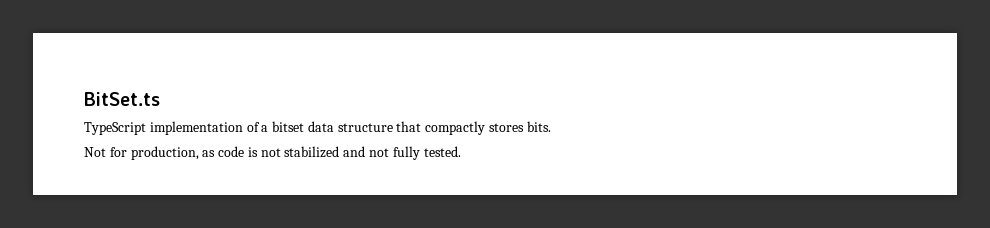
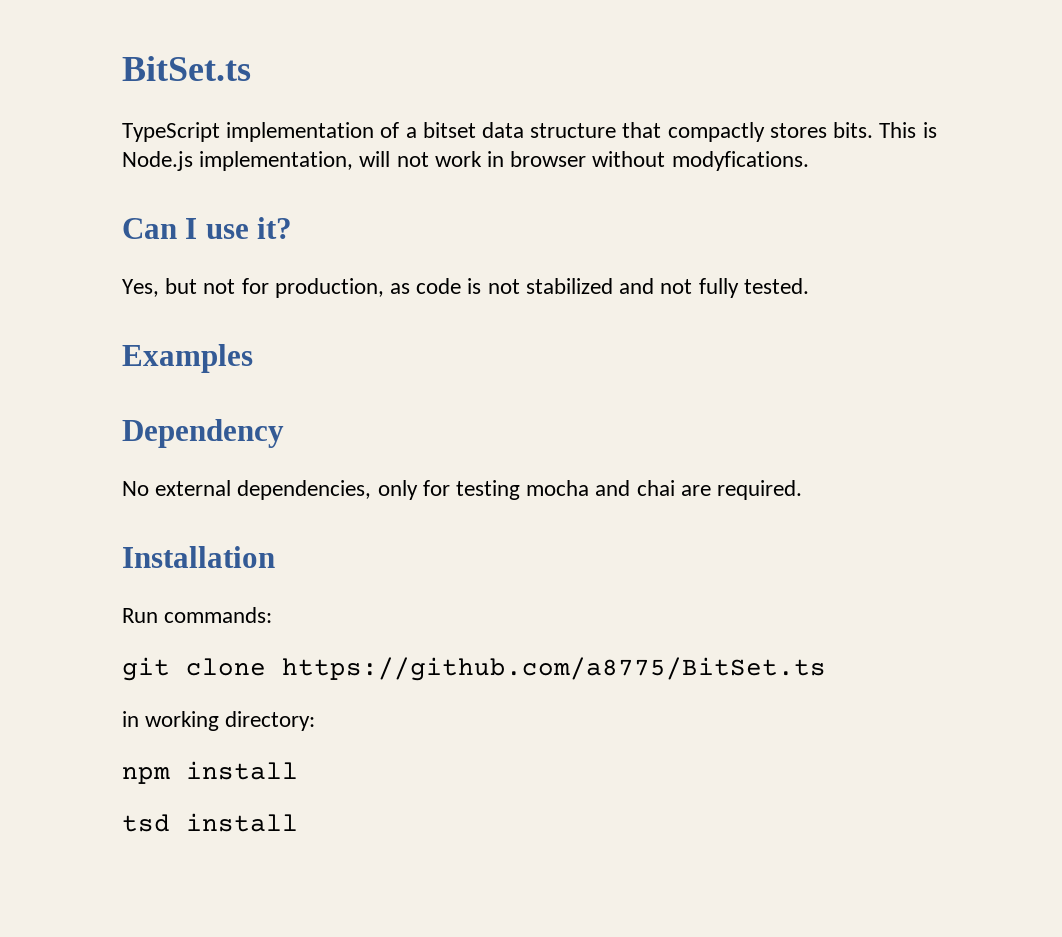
[84,147,106,157] // Not -> [879,122,937,138] [122,151,809,171] [122,217,293,239] [122,278,236,297] This is Node.js implementation, will not work in browser without modyfications. // Can I use it? // Yes, but not
(461, 151) none -> [122,344,253,373] [122,419,284,448] [122,480,803,500] [122,546,275,568] [122,607,273,623] [122,657,826,681] [122,711,316,731] [122,761,298,784] [122,813,298,832] // Examples // Dependency // No external dependencies, only for testing mocha and chai are required. // Installation // Run commands: // git clone https://github.com/a8775/BitSet.ts // in working directory: // npm install // tsd install

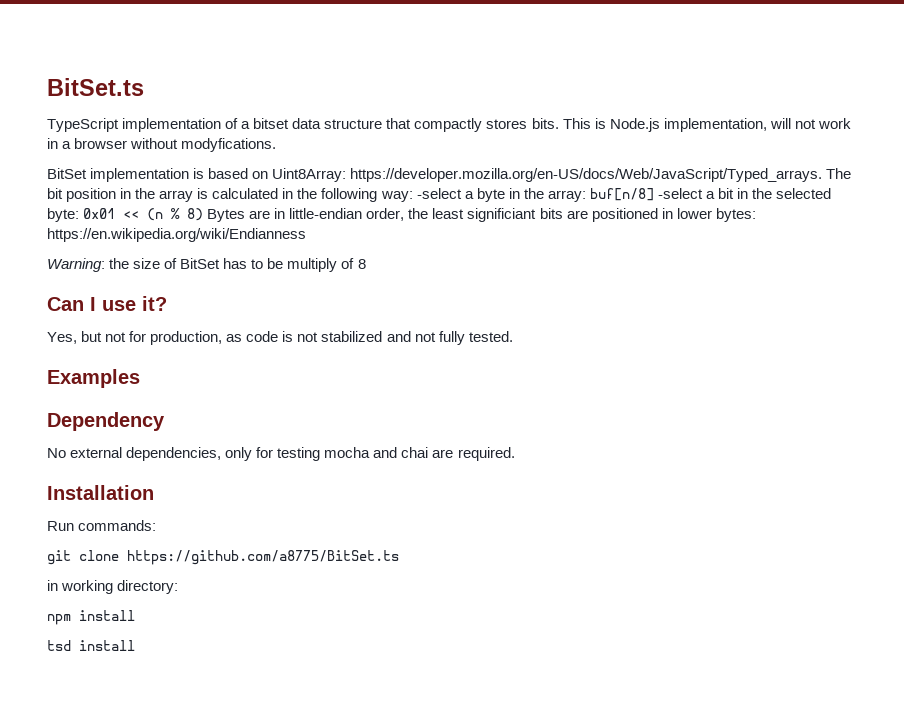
(505, 159) none -> [62,141,72,149] a
(809, 161) none -> [47,168,852,182] [47,188,832,202] [47,208,756,222] [47,228,306,242] [47,258,366,272] // BitSet implementation is based on Uint8Array: https://developer.mozilla.org/en-US/docs/Web/JavaScript/Typed_arrays. The bit position in the array is calculated in the following way: -select a byte in the array: buf[n/8] -select a bit in the selected byte: 0x01 << (n % 8) Bytes are in little-endian order, the least significiant bits are positioned in lower bytes: https://en.wikipedia.org/wiki/Endianness // Warning: the size of BitSet has to be multiply of 8

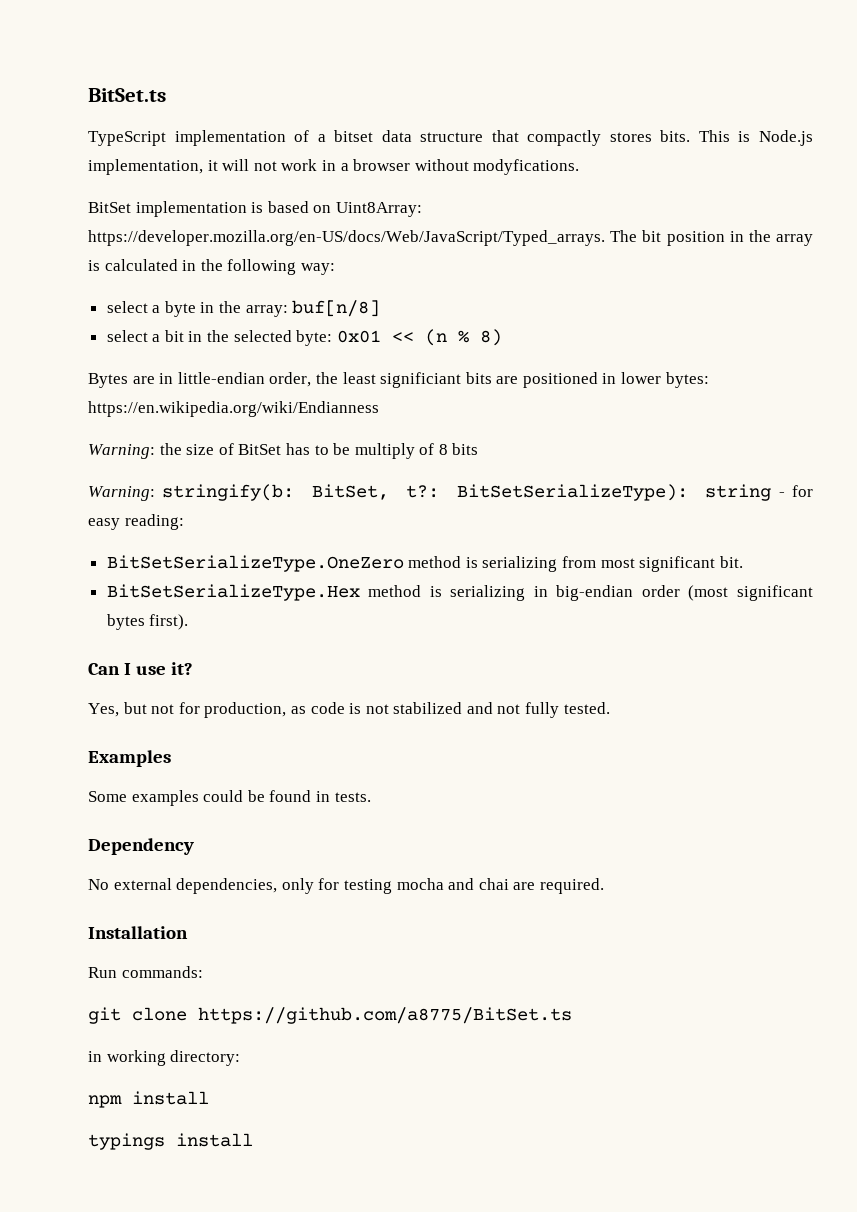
(767, 125) none -> [207,160,218,171] it
[416,188,462,199] -select -> [106,301,148,313] // select
[657,188,703,199] -select -> [106,330,148,342] // select
(204, 214) none -> (502, 337) //
(366, 264) none -> [452,443,479,455] [88,484,813,501] [88,514,184,530] [106,555,743,572] [106,584,813,601] [106,614,189,630] bits // Warning: stringify(b: BitSet, t?: BitSetSerializeType): string - for easy reading: // BitSetSerializeType.OneZero method is serializing from most significant bit. // BitSetSerializeType.Hex method is serializing in big-endian order (most significant bytes first).
(140, 378) none -> [88,790,371,806] // Some examples could be found in tests.
[47,640,71,651] tsd -> [88,1133,165,1150] typings

